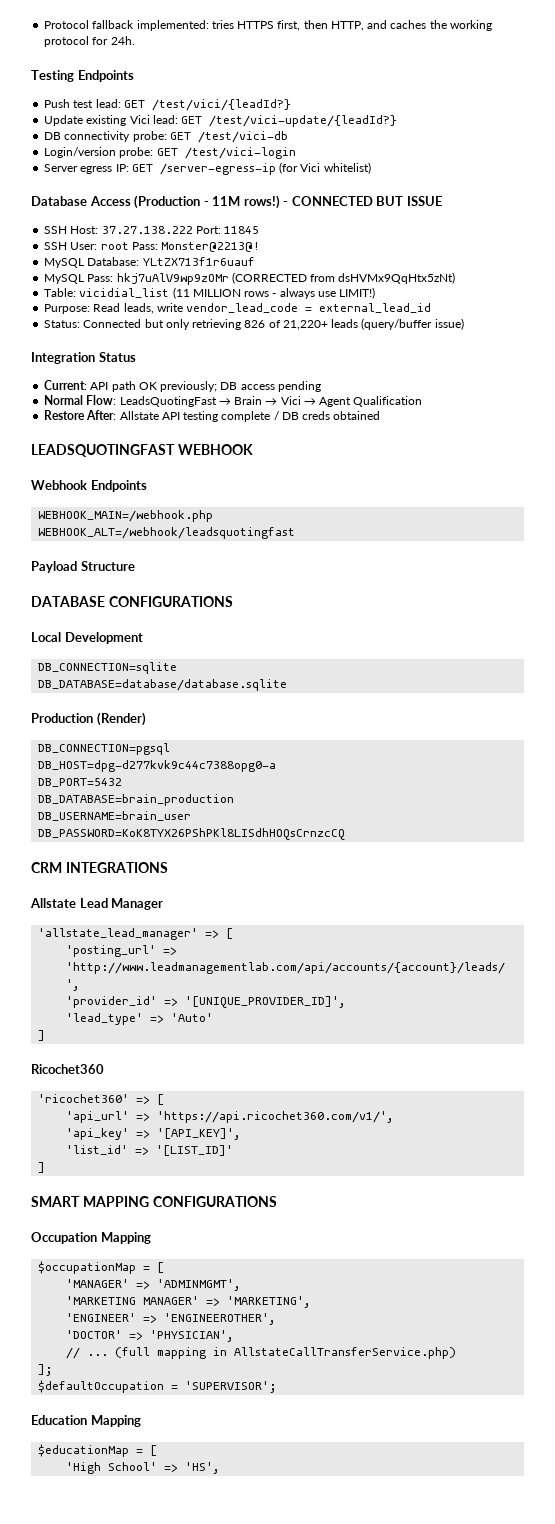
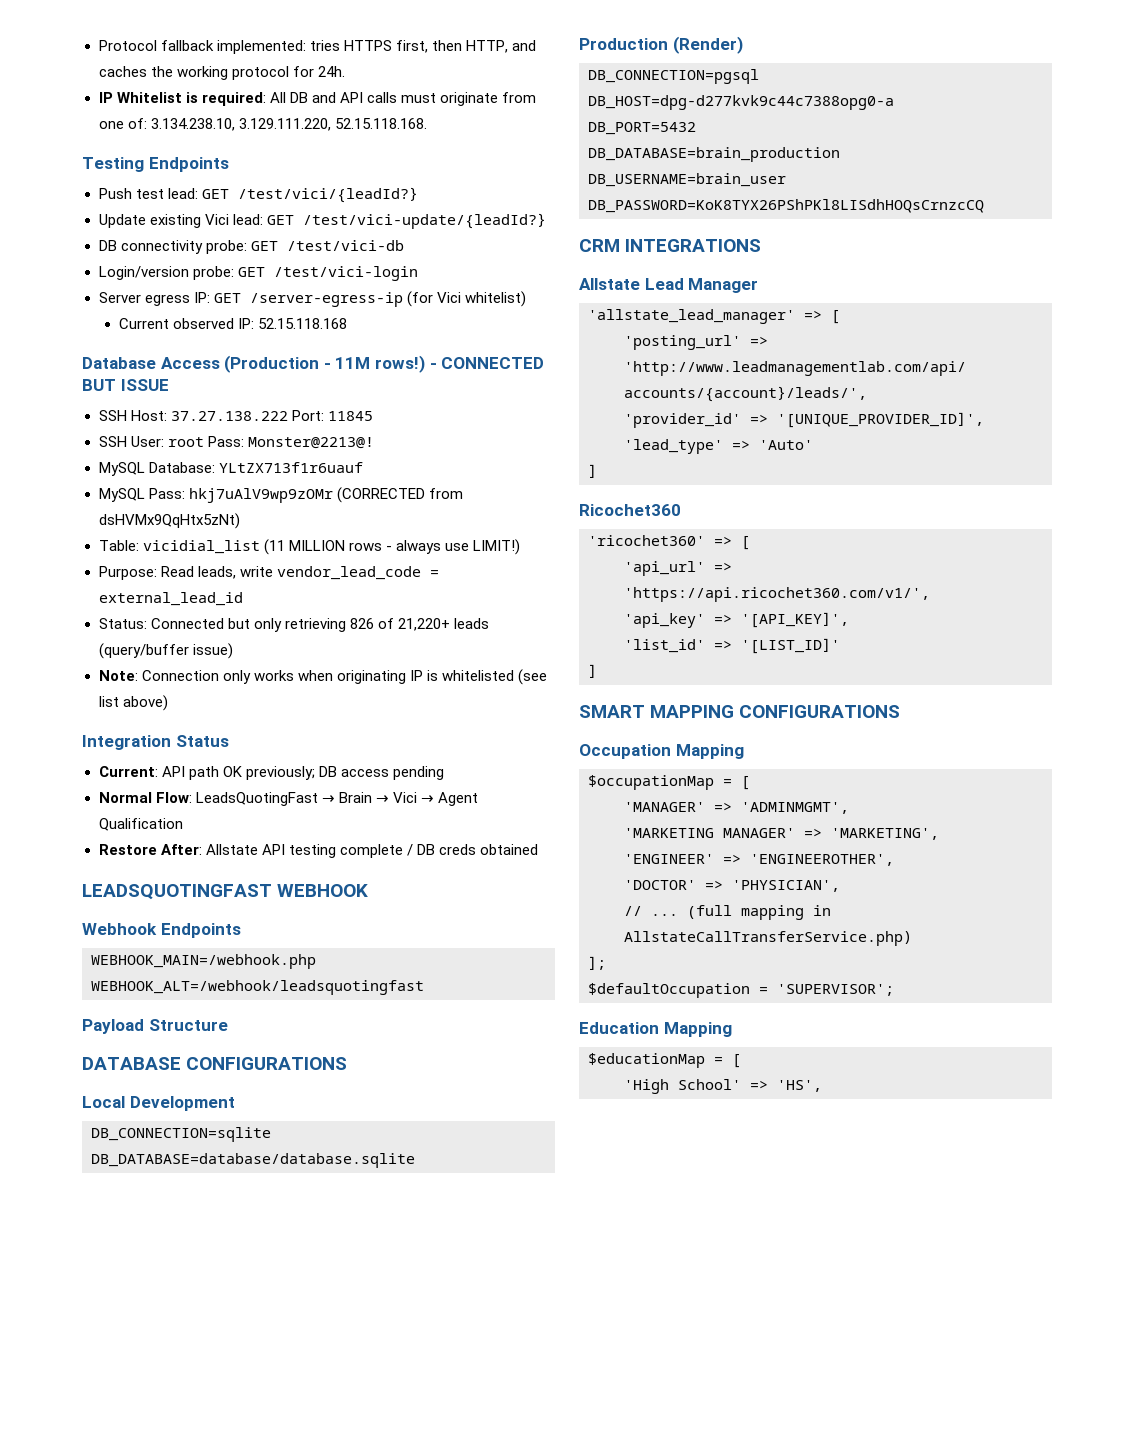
(135, 40) none -> [98,92,537,106] [98,118,427,131] // IP Whitelist is required: All DB and API calls must originate from one of: 3.134.238.10, 3.129.111.220, 52.15.118.168.
(371, 168) none -> [118,318,347,329] // Current observed IP: 52.15.118.168
(464, 324) none -> [98,669,547,685] [98,695,168,711] // Note: Connection only works when originating IP is whitelisted (see list above)

